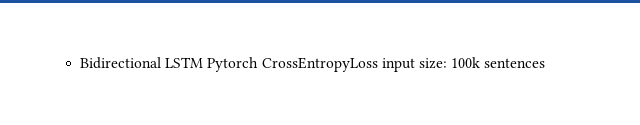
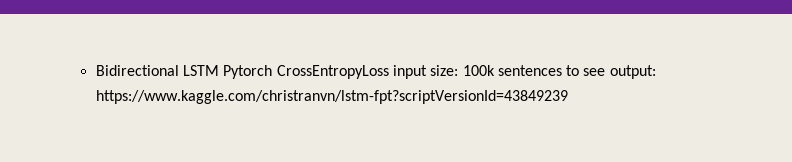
(546, 63) none -> [566,65,656,79] [95,90,568,104] to see output: https://www.kaggle.com/christranvn/lstm-fpt?scriptVersionId=43849239

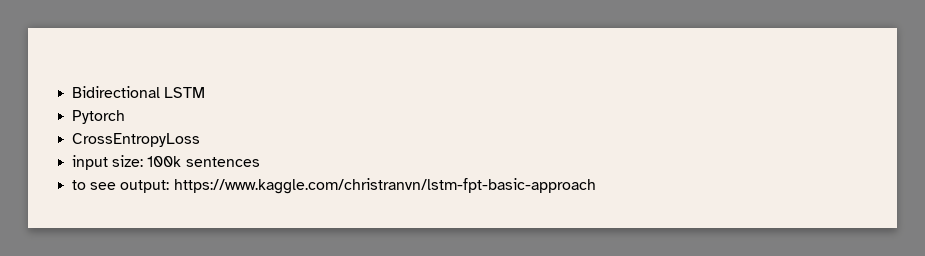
(219, 70) none -> (206, 92) //
(273, 72) none -> (126, 117) //
(389, 72) none -> (201, 140) //
(562, 70) none -> (260, 162) //
[95,90,568,104] https://www.kaggle.com/christranvn/lstm-fpt?scriptVersionId=43849239 -> [173,178,596,194] https://www.kaggle.com/christranvn/lstm-fpt-basic-approach

